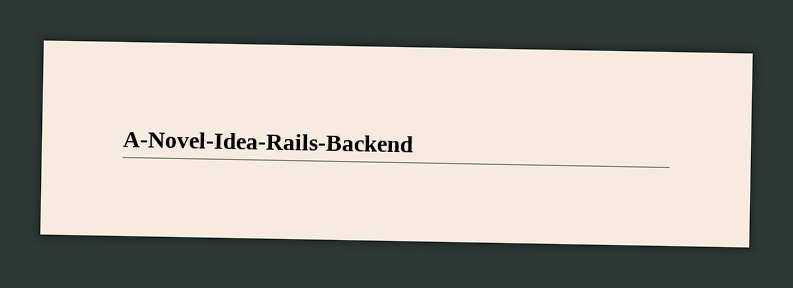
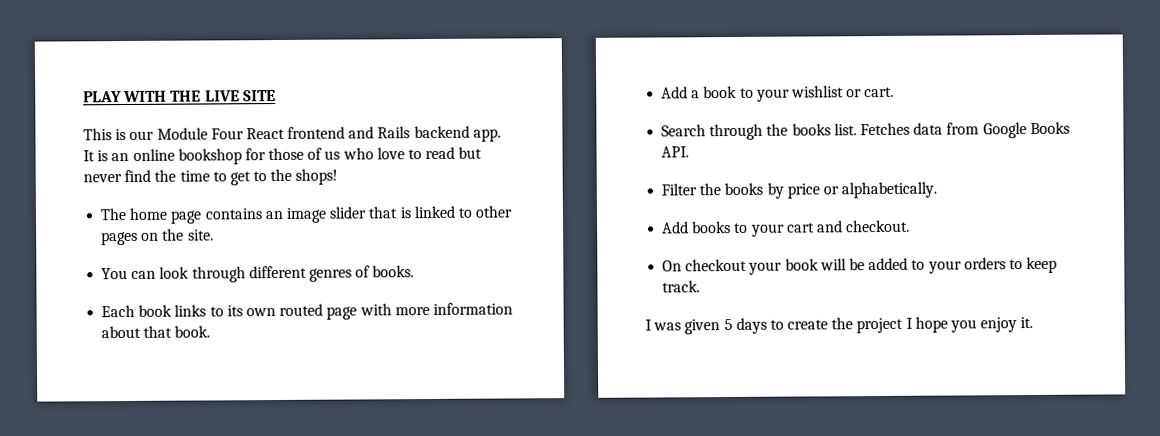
[122,130,414,153] A-Novel-Idea-Rails-Backend -> [83,90,276,103] [83,125,501,142] [83,146,483,165] [83,168,339,186] [100,205,513,224] [101,228,214,246] [101,265,415,283] [101,302,513,320] [101,325,211,339] [661,85,895,102] [661,121,1070,141] [661,146,690,158] [661,181,938,199] [662,219,911,237] [662,256,1058,275] [662,280,701,293] [645,316,1034,335] PLAY WITH THE LIVE SITE // This is our Module Four React frontend and Rails backend app. It is an online bookshop for those of us who love to read but never find the time to get to the shops! // The home page contains an image slider that is linked to other pages on the site. // You can look through different genres of books. // Each book links to its own routed page with more information about that book. // Add a book to your wishlist or cart. // Search through the books list. Fetches data from Google Books API. // Filter the books by price or alphabetically. // Add books to your cart and checkout. // On checkout your book will be added to your orders to keep track. // I was given 5 days to create the project I hope you enjoy it.

